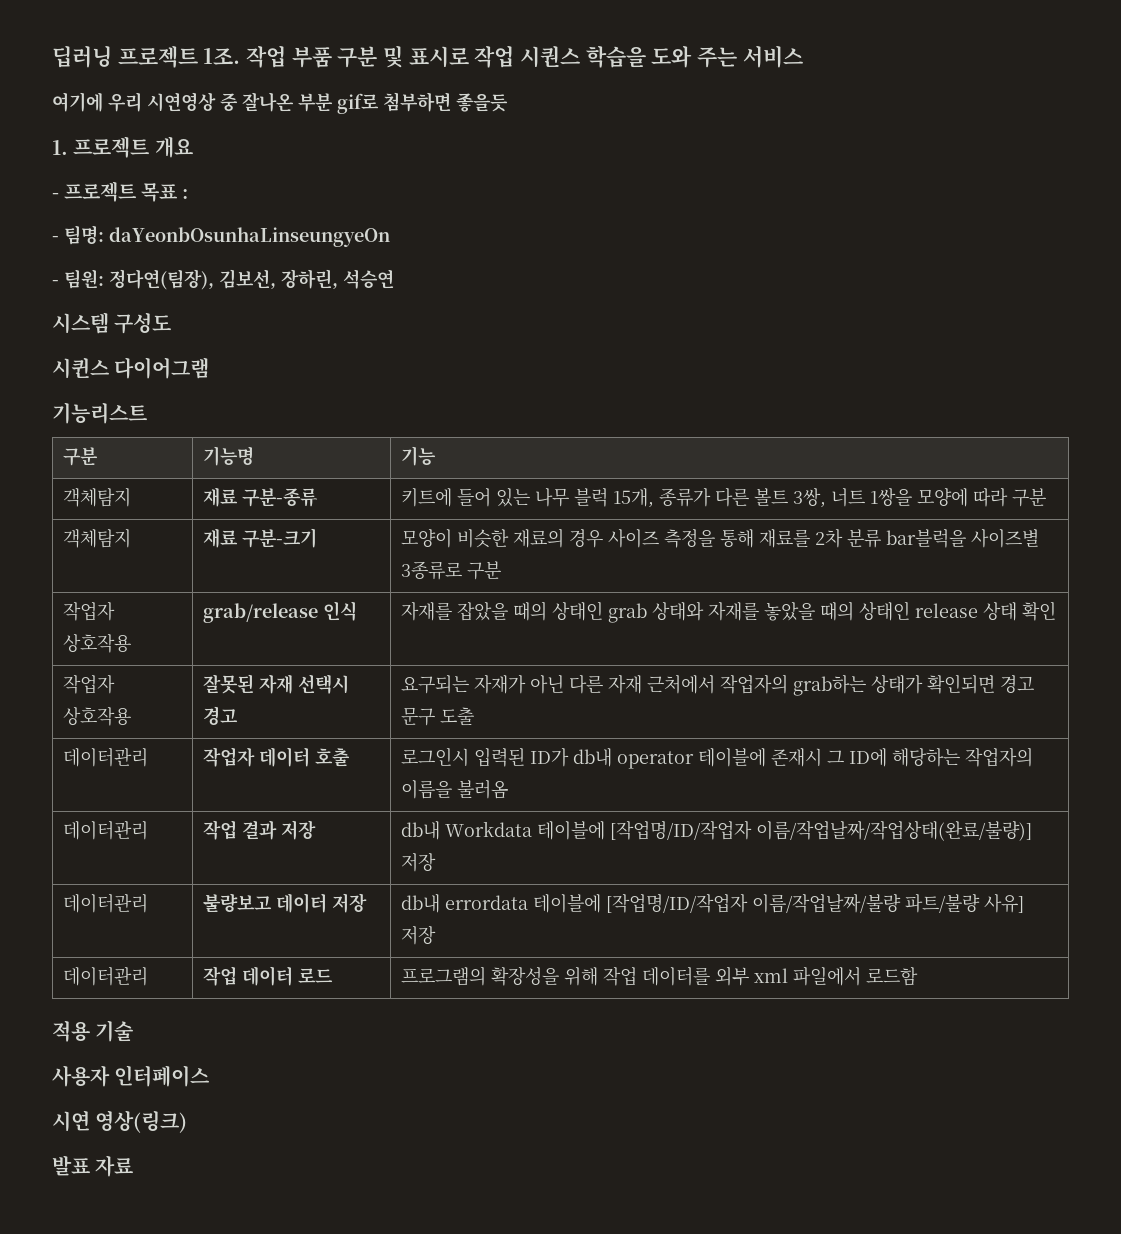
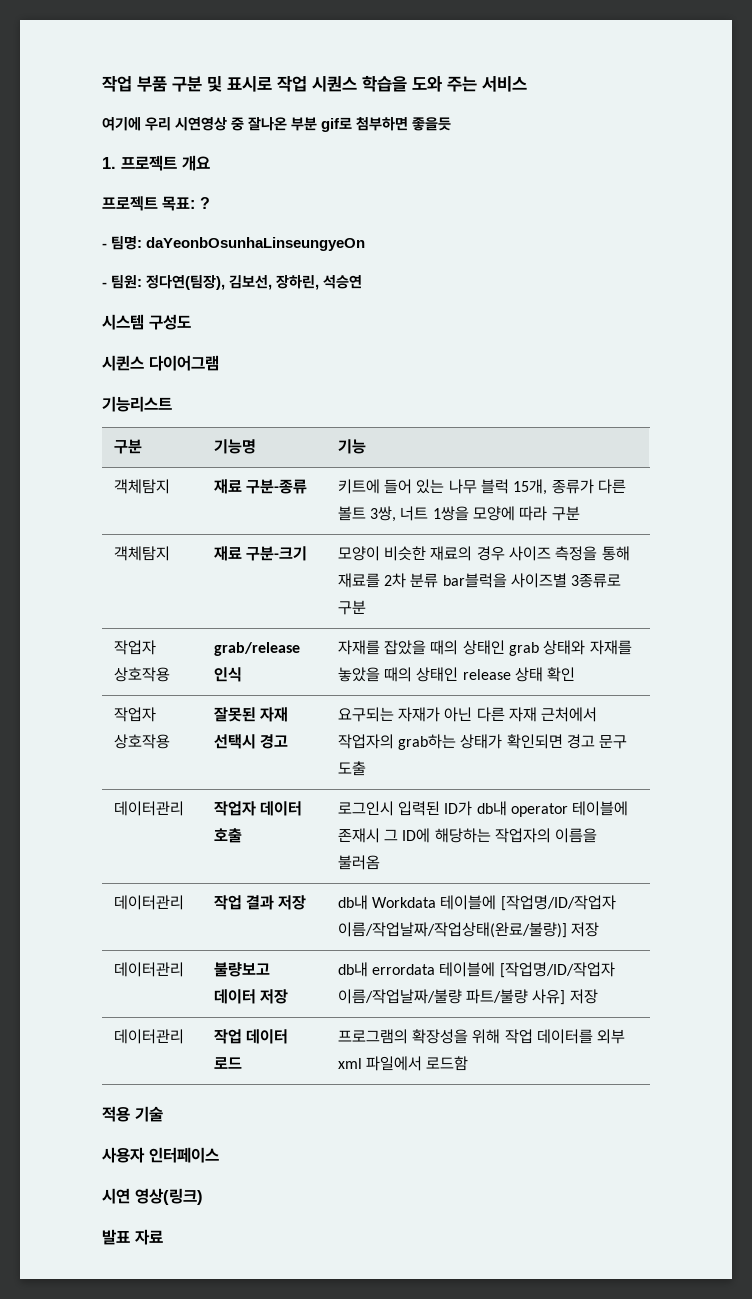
[52,46,241,68] 딥러닝 프로젝트 1조. -> (102, 84) none
[52,181,189,202] - 프로젝트 목표 : -> [102,196,210,211] 프로젝트 목표: ?

